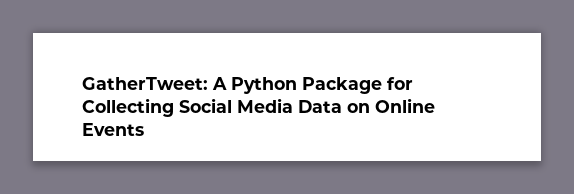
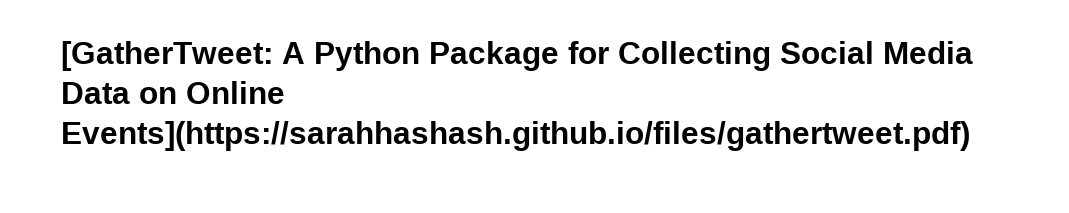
[82,77,208,90] GatherTweet: -> [61,41,273,71] [GatherTweet:
[82,123,144,136] Events -> [61,121,970,151] Events](https://sarahhashash.github.io/files/gathertweet.pdf)

